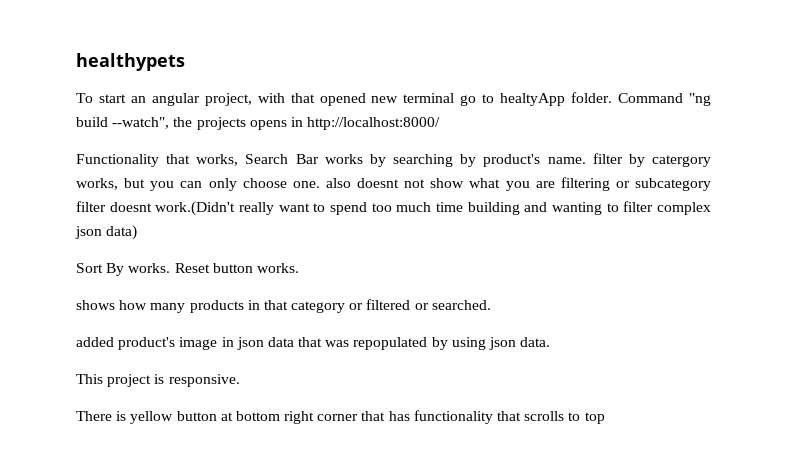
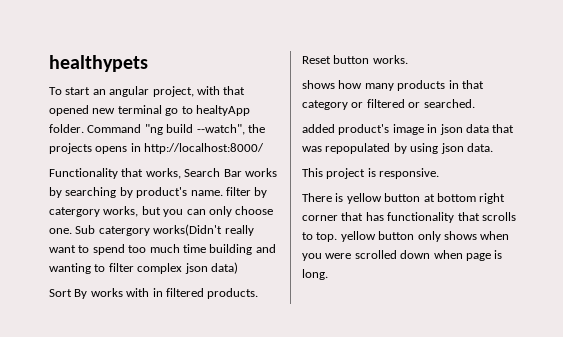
[325,177,711,191] [76,201,236,216] also doesnt not show what you are filtering or subcategory filter doesnt work.(Didn't -> [75,224,223,236] Sub catergory works(Didn't
[128,263,171,273] works. -> [90,288,259,299] works with in filtered products.
[584,412,605,424] top -> [316,231,510,242] [302,250,503,261] [302,269,328,280] top. yellow button only shows when you were scrolled down when page is long.

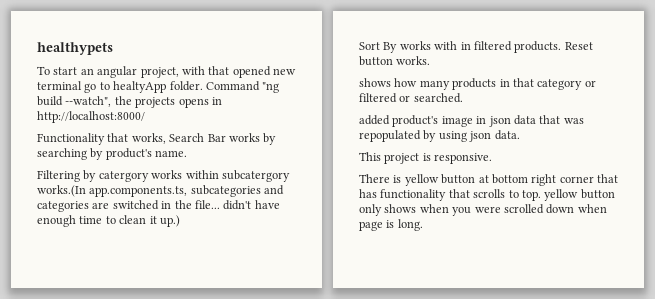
[225,187,251,196] filter -> [37,170,80,182] // Filtering
[103,206,274,217] [49,224,254,236] [49,244,276,255] [49,262,238,274] works, but you can only choose one. Sub catergory works(Didn't really want to spend too much time building and wanting to filter complex json data) -> [151,170,290,182] [37,185,285,197] [37,200,280,212] [37,215,180,227] works within subcatergory works.(In app.components.ts, subcategories and categories are switched in the file... didn't have enough time to clean it up.)

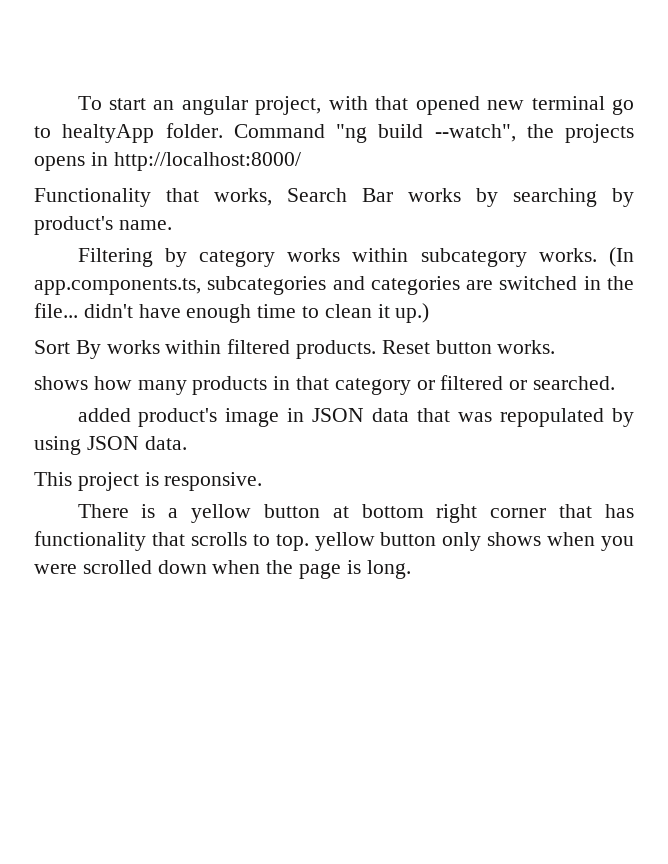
[37,42,113,55] healthypets // -> (77, 103) none
[98,170,290,182] [37,185,86,197] catergory works within subcatergory works.(In -> [198,247,634,267] category works within subcategory works. (In
[434,41,471,50] with in -> [165,340,222,354] within
[488,116,511,127] json -> [312,408,365,422] JSON
[469,131,492,142] json -> [86,436,139,450] JSON
(402, 179) none -> [168,508,179,518] a
(607, 208) none -> [266,560,294,574] the

